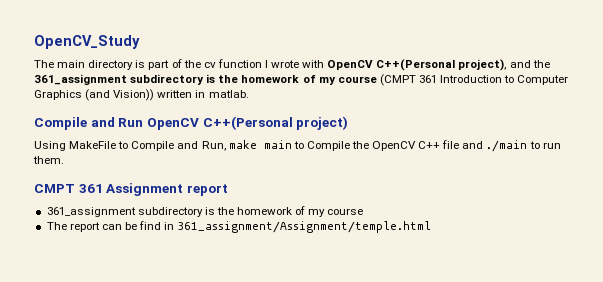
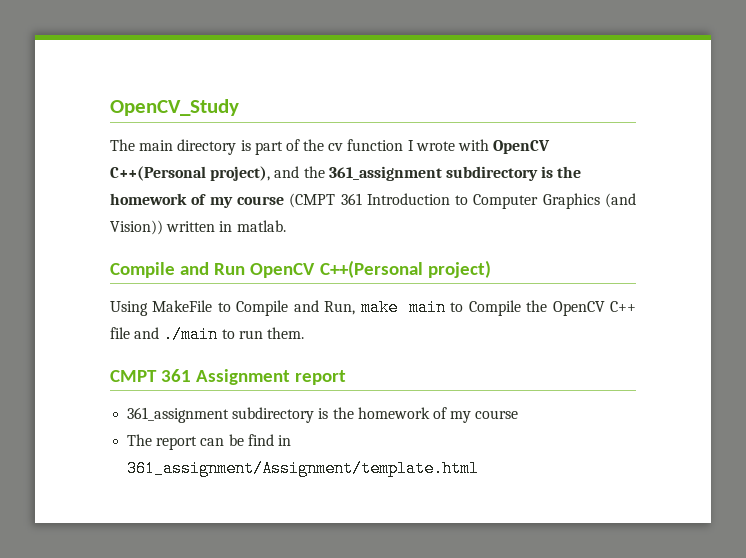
[177,221,432,233] 361_assignment/Assignment/temple.html -> [127,460,480,477] 361_assignment/Assignment/template.html

